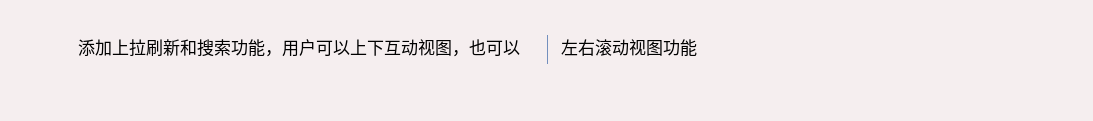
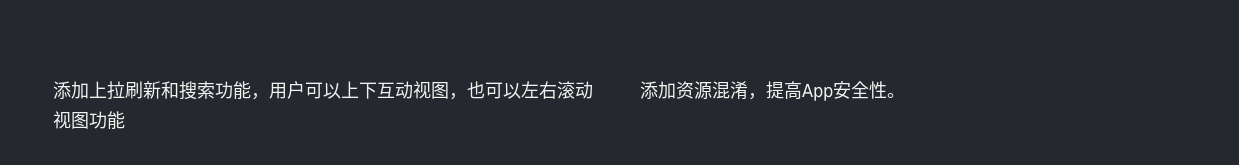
(697, 48) none -> [640,81,905,101] // 添加资源混淆，提高App安全性。

